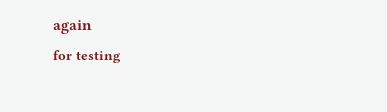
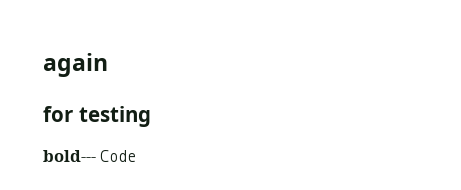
(121, 57) none -> [43,150,137,162] // bold--- Code

